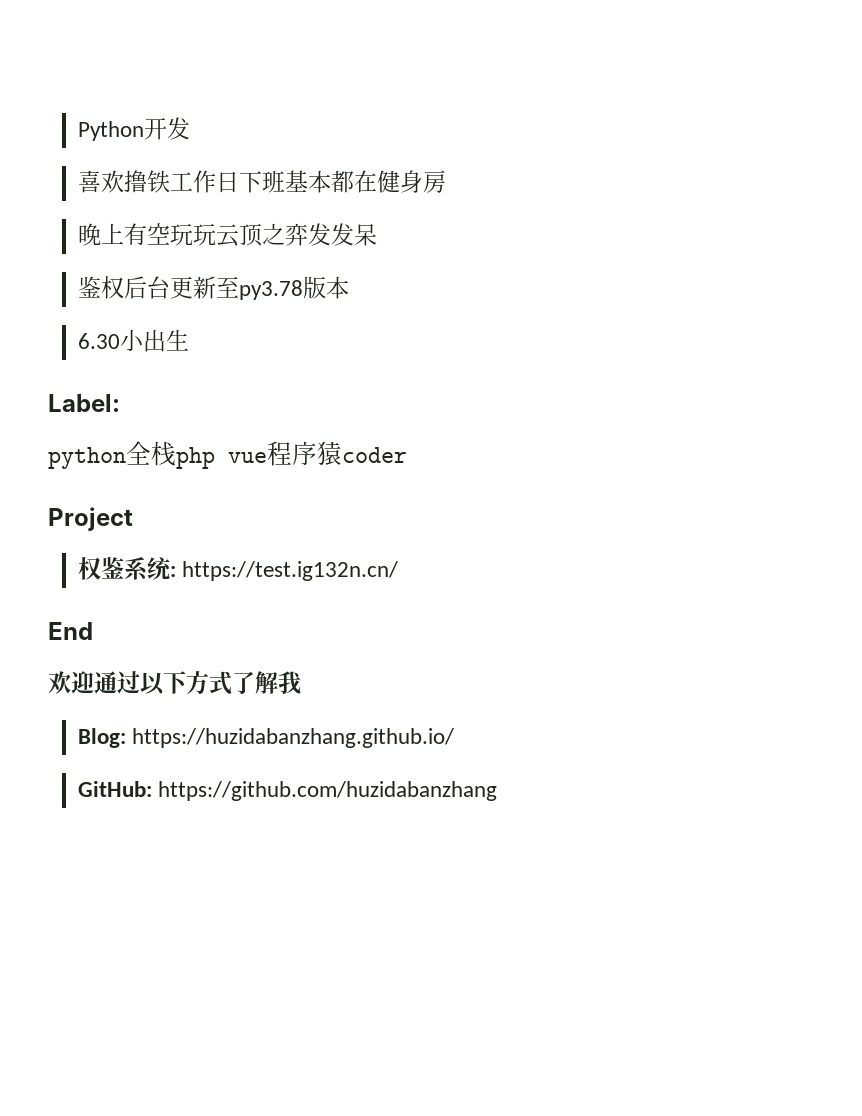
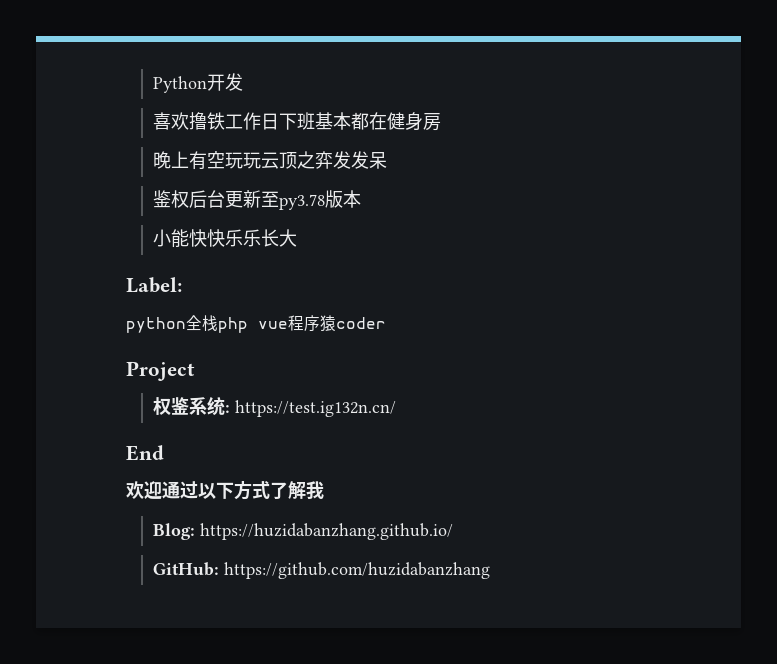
[78,329,190,352] 6.30小出生 -> [153,229,298,248] 小能快快乐乐长大

